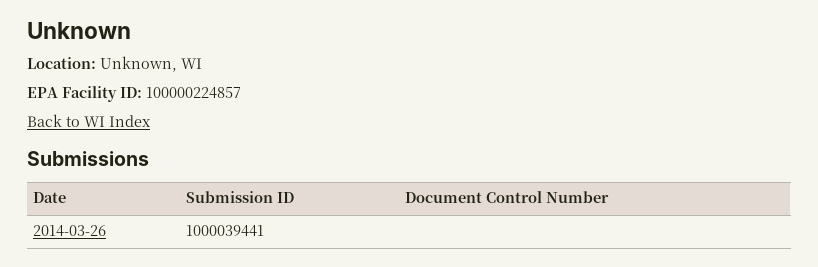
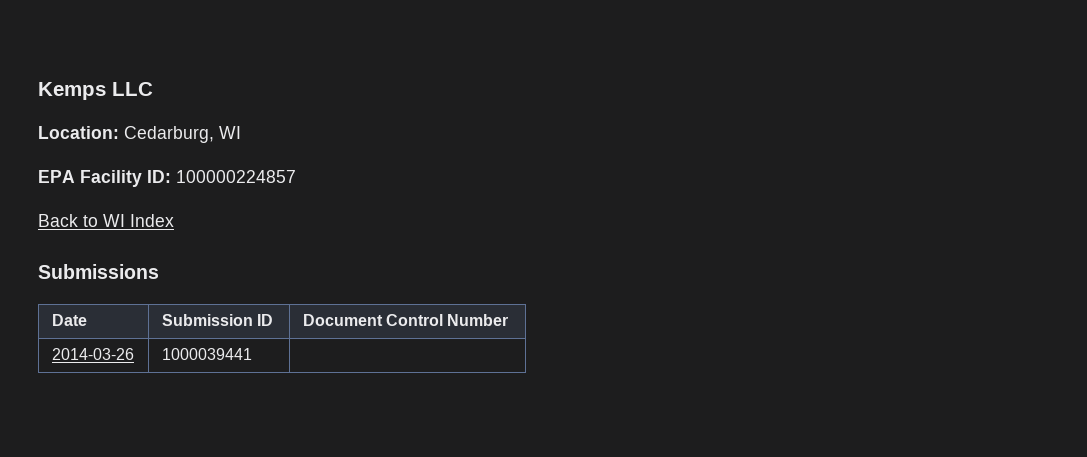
[27,22,131,39] Unknown -> [38,82,153,100] Kemps LLC
[100,56,177,72] Unknown, -> [124,126,214,143] Cedarburg,

